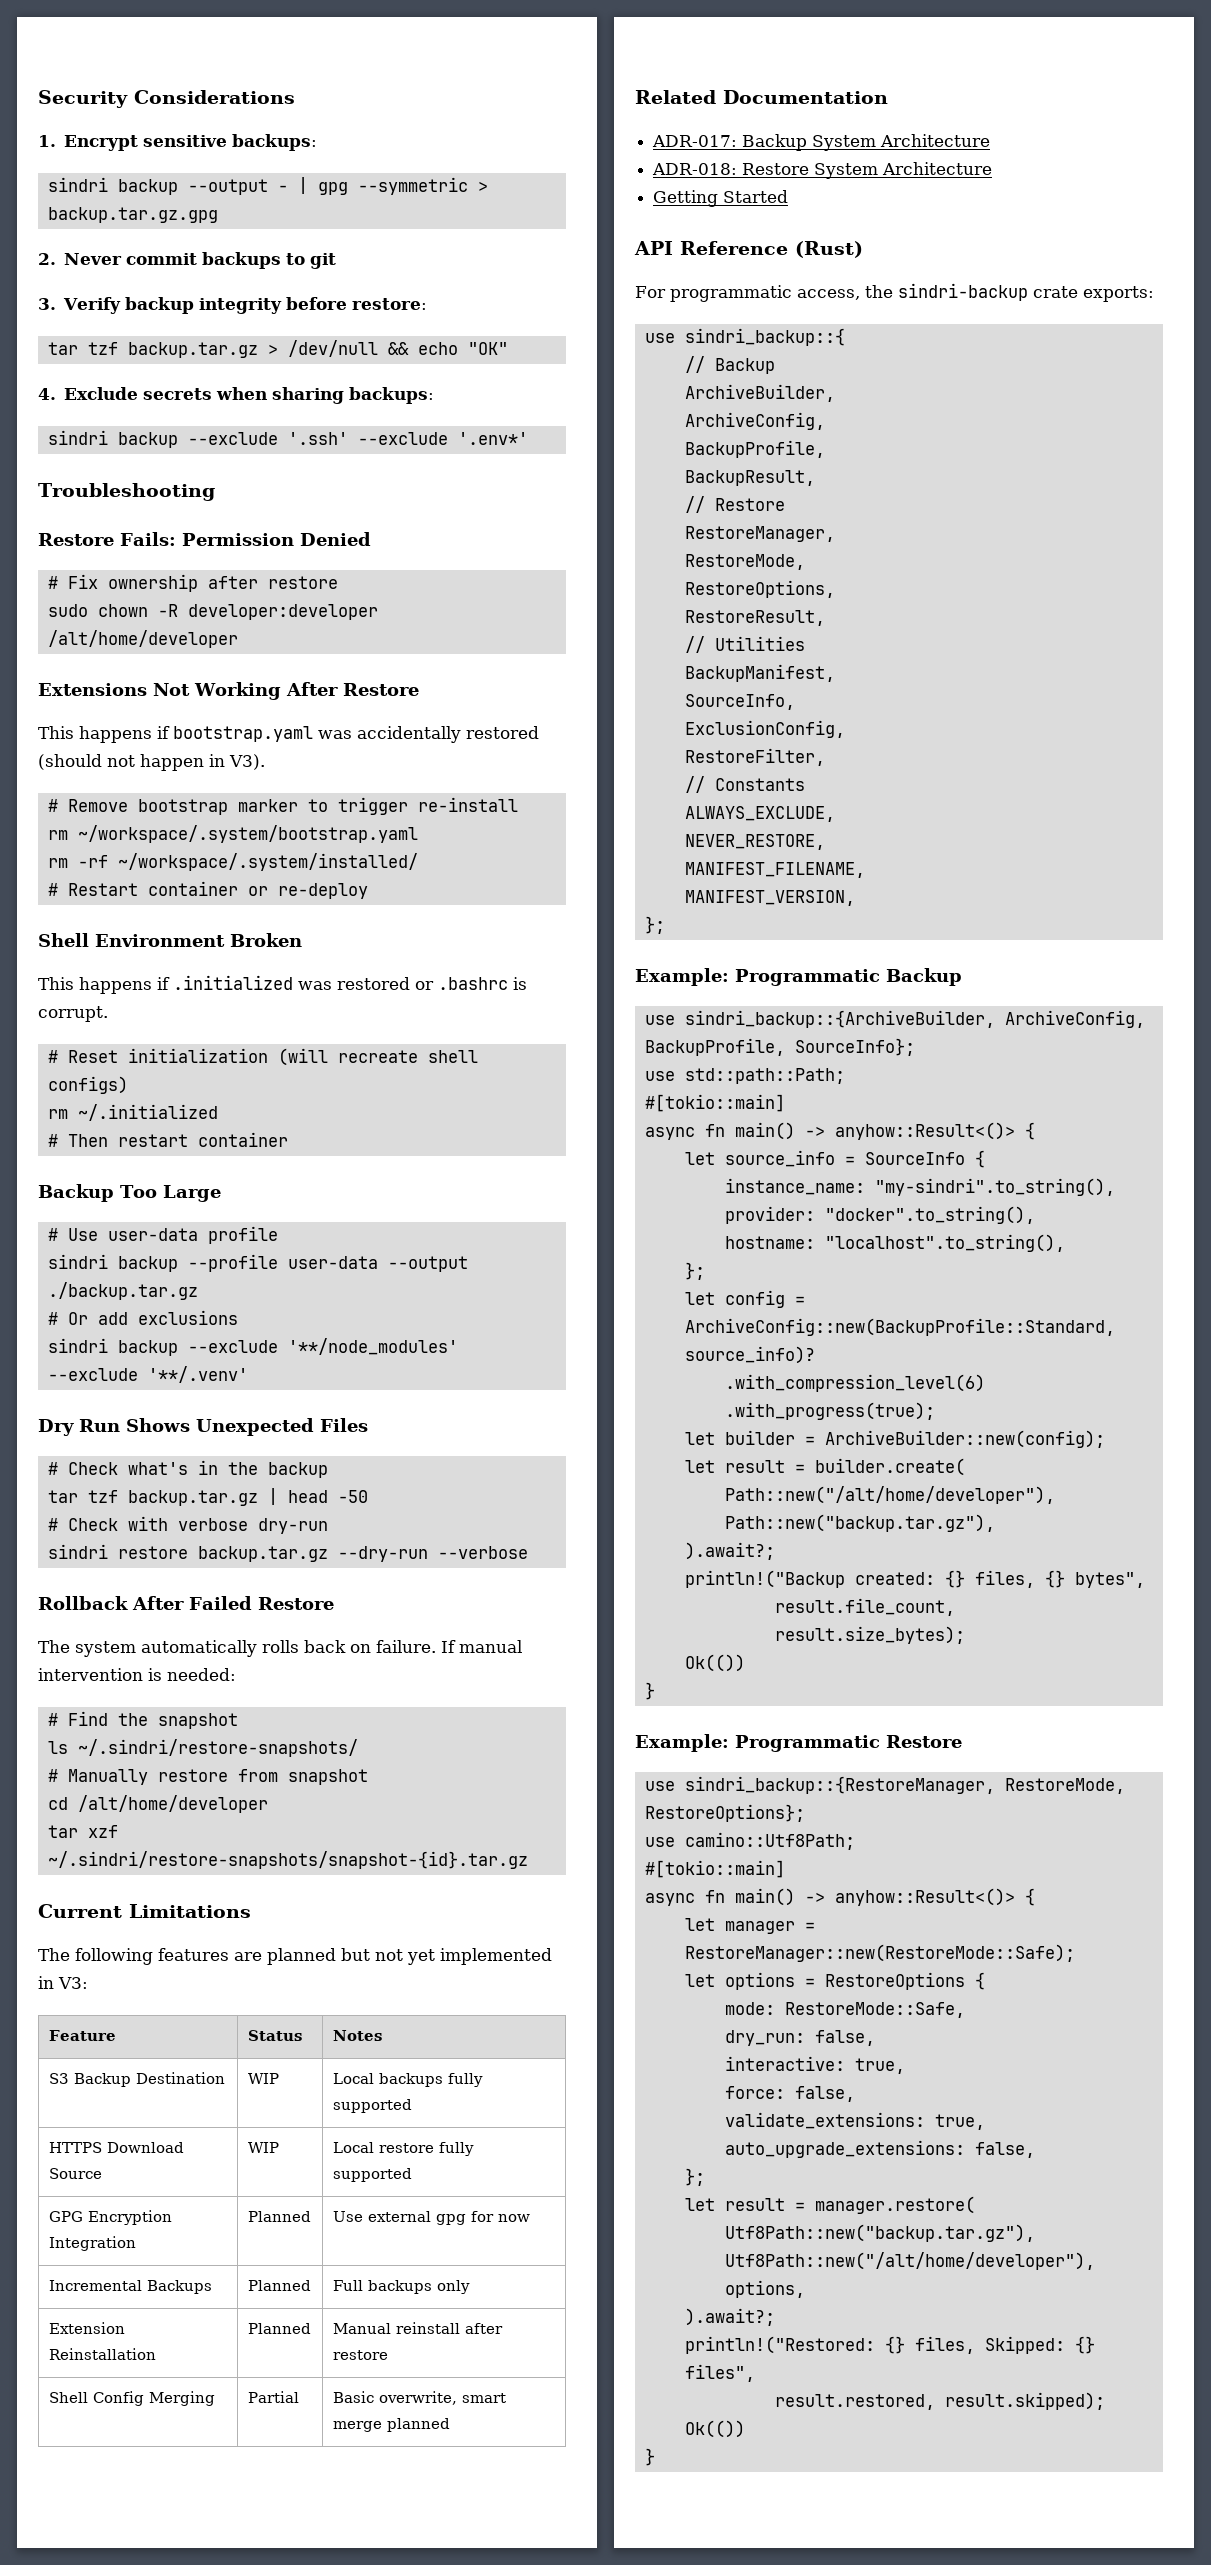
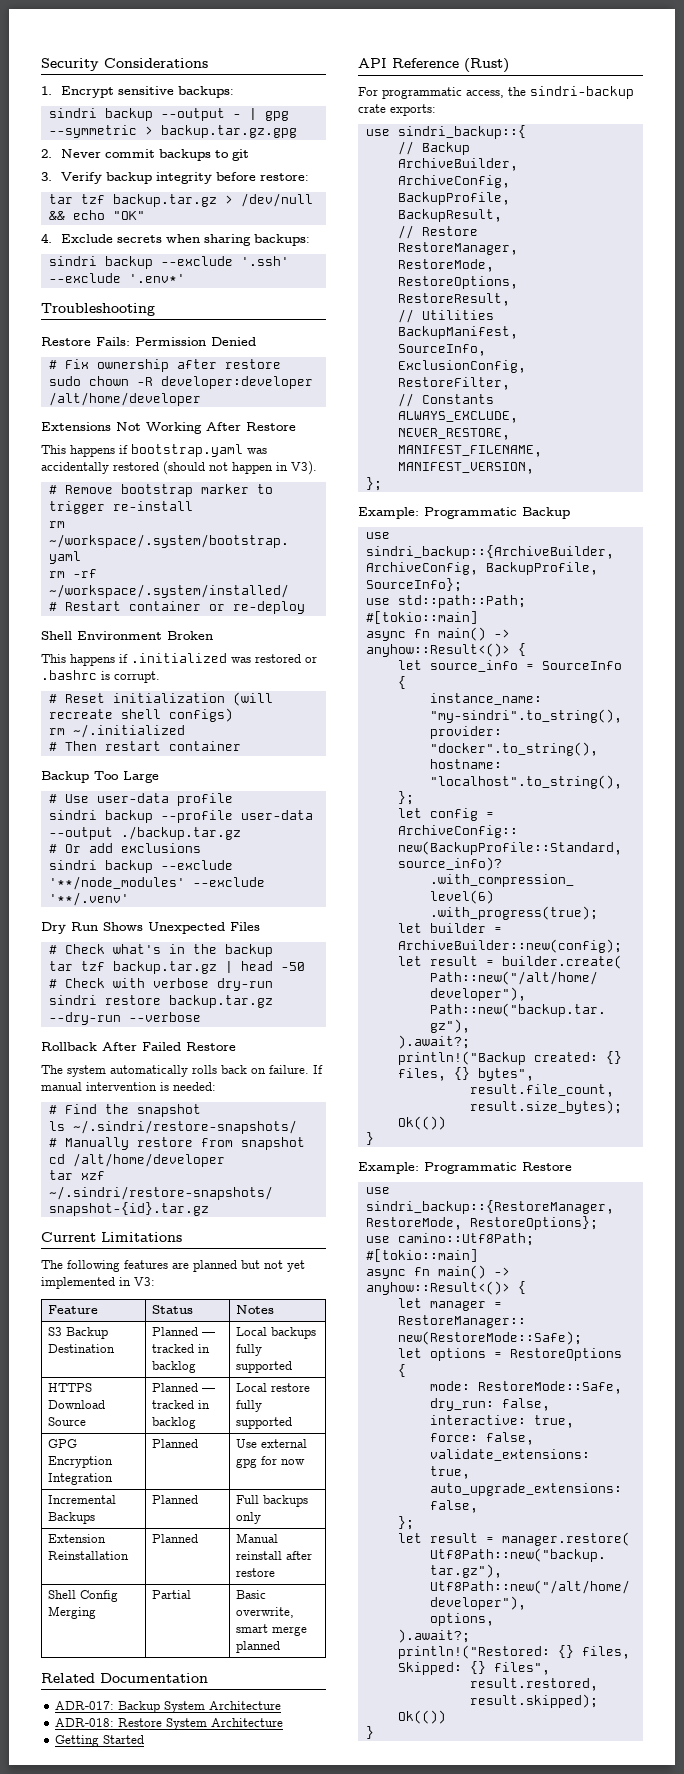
[247,2073,279,2084] WIP -> [151,1327,215,1336] [151,1344,210,1353] [151,1361,196,1373] Planned — tracked in backlog
[247,2142,279,2153] WIP -> [151,1383,215,1392] [151,1400,210,1409] [151,1417,196,1429] Planned — tracked in backlog

